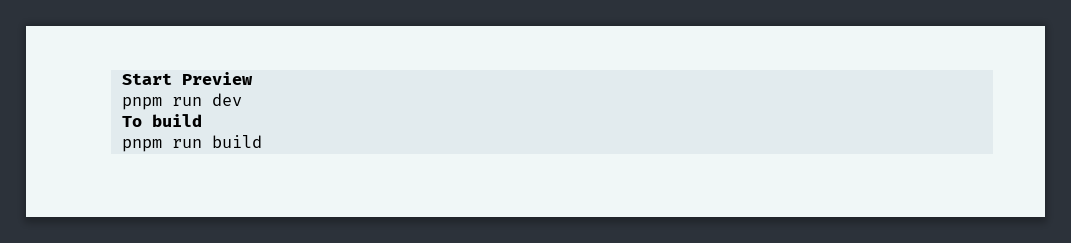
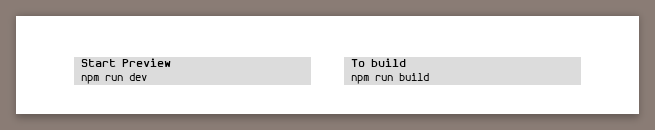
[121,97,162,110] pnpm -> [80,75,99,84] npm
[121,139,162,152] pnpm -> [350,75,369,84] npm

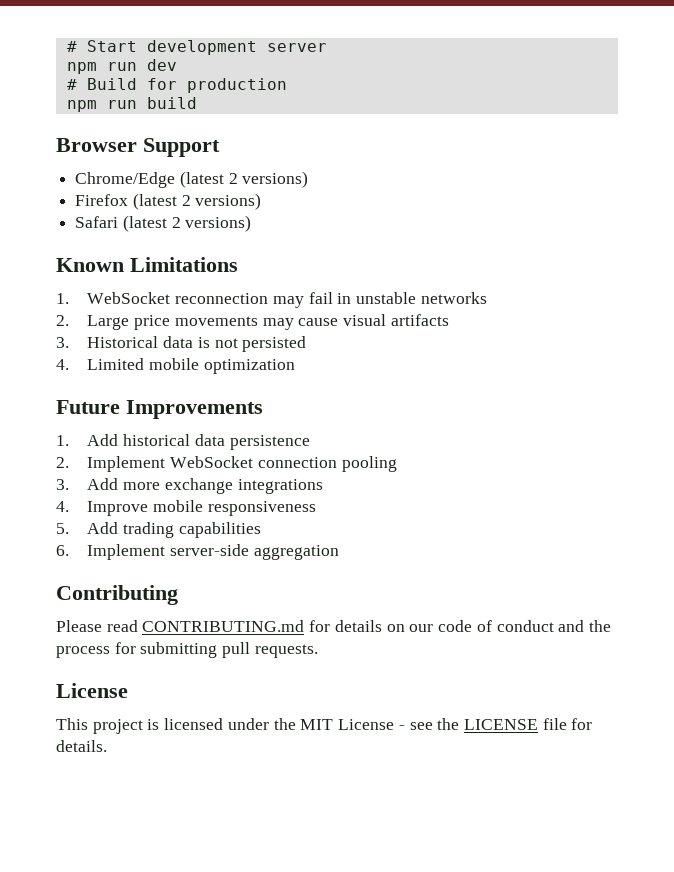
[80,58,171,67] Start Preview -> [66,40,327,55] # Start development server
[350,58,406,67] To build -> [66,78,287,93] # Build for production
(429, 77) none -> [56,138,220,157] [75,171,309,188] [75,193,262,210] [75,215,252,232] [56,257,238,272] [56,292,487,308] [56,314,449,330] [56,336,307,352] [56,358,295,374] [56,400,263,419] [56,434,310,450] [56,456,397,472] [56,478,323,494] [56,500,316,516] [56,522,261,538] [56,544,339,560] [56,585,178,605] [56,620,611,632] [56,642,318,658] [56,683,128,698] [56,718,593,734] [56,740,107,752] // Browser Support // Chrome/Edge (latest 2 versions) // Firefox (latest 2 versions) // Safari (latest 2 versions) // Known Limitations // 1. WebSocket reconnection may fail in unstable networks // 2. Large price movements may cause visual artifacts // 3. Historical data is not persisted // 4. Limited mobile optimization // Future Improvements // 1. Add historical data persistence // 2. Implement WebSocket connection pooling // 3. Add more exchange integrations // 4. Improve mobile responsiveness // 5. Add trading capabilities // 6. Implement server-side aggregation // Contributing // Please read CONTRIBUTING.md for details on our code of conduct and the process for submitting pull requests. // License // This project is licensed under the MIT License - see the LICENSE file for details.

